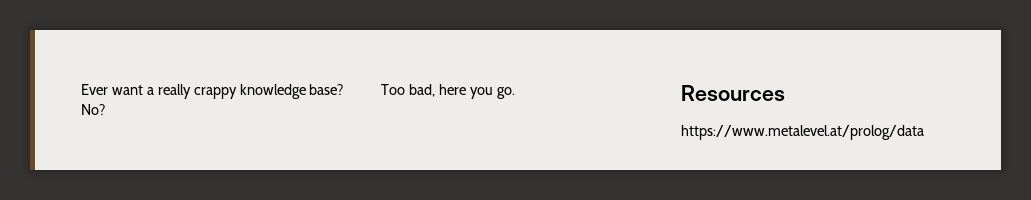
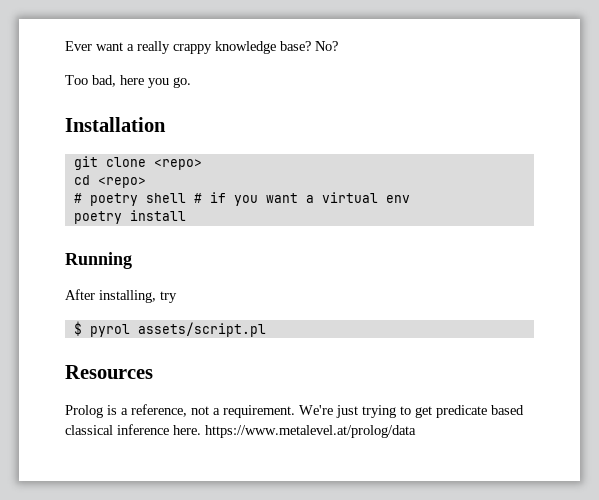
[681,85,785,101] Resources // -> [65,117,166,132] [73,156,202,170] [73,175,146,188] [73,192,410,206] [73,210,186,224] [65,252,132,269] [65,289,177,303] [73,321,266,337] [65,365,153,379] [65,404,524,418] [65,424,201,435] Installation // git clone <repo> // cd <repo> // # poetry shell # if you want a virtual env // poetry install // Running // After installing, try // $ pyrol assets/script.pl // Resources // Prolog is a reference, not a requirement. We're just trying to get predicate based classical inference here.

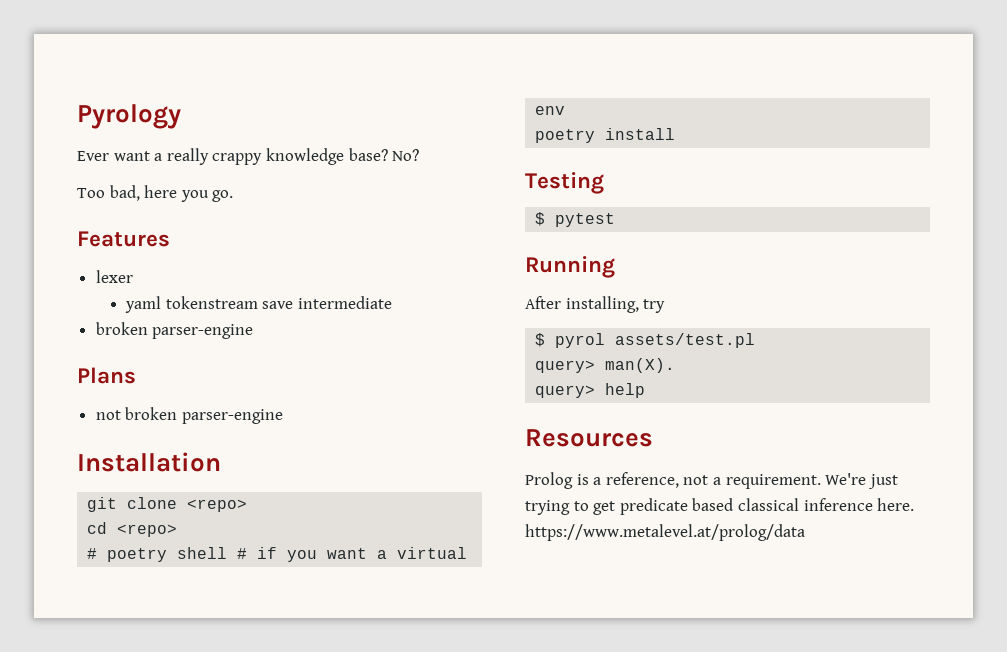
(65, 46) none -> [77,104,181,129] Pyrology //
(191, 82) none -> [77,231,170,247] [95,270,133,283] [124,296,392,313] [95,322,254,339] [77,367,136,384] [95,407,283,424] // Features // lexer // yaml tokenstream save intermediate // broken parser-engine // Plans // not broken parser-engine
(186, 215) none -> [525,172,604,194] [535,212,616,227] // Testing // $ pytest
[137,322,266,337] assets/script.pl -> [615,333,756,348] [535,358,676,373] [535,383,646,398] assets/test.pl // query> man(X). // query> help

